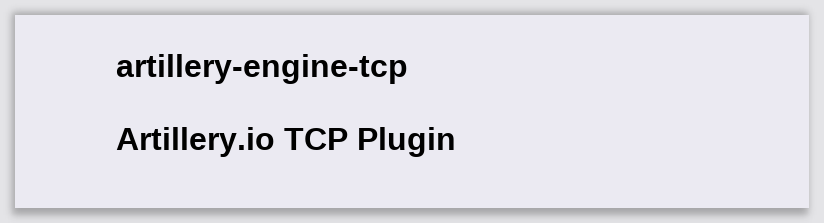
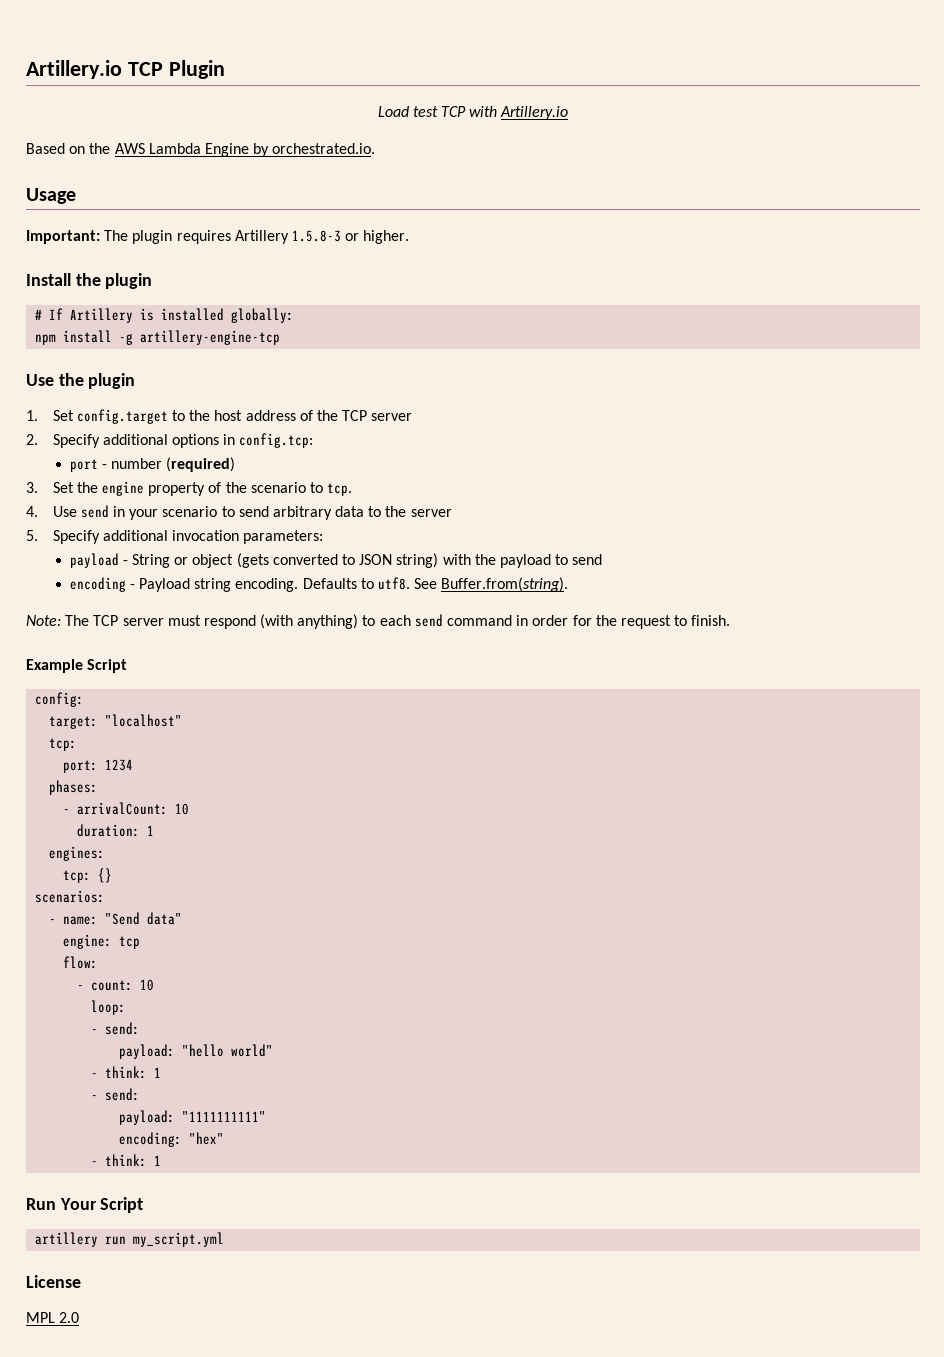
[116,54,408,84] artillery-engine-tcp // -> (26, 69) none
(456, 142) none -> [377,106,569,120] [26,143,376,157] [26,188,76,204] [26,230,410,244] [26,273,153,289] [35,308,295,323] [35,330,281,345] [26,373,136,389] [26,409,413,424] [26,433,314,448] [69,457,236,472] [26,481,353,496] [26,505,452,520] [26,530,324,544] [69,553,603,568] [69,577,569,592] [26,614,731,629] [26,659,128,673] [35,692,85,707] [49,714,183,729] [49,738,78,751] [63,759,134,773] [49,780,99,795] [63,802,190,815] [77,824,155,837] [49,846,106,861] [63,868,113,883] [35,890,106,903] [49,912,183,925] [63,934,141,949] [63,956,99,969] [77,979,155,991] [91,1000,127,1015] [91,1022,141,1035] [119,1044,274,1059] [91,1066,162,1079] [91,1088,141,1101] [119,1110,267,1125] [119,1132,225,1147] [91,1154,162,1167] [26,1197,144,1213] [35,1232,225,1247] [26,1275,81,1288] [26,1312,80,1323] // Load test TCP with Artillery.io // Based on the AWS Lambda Engine by orchestrated.io. // Usage // Important: The plugin requires Artillery 1.5.8-3 or higher. // Install the plugin // # If Artillery is installed globally: // npm install -g artillery-engine-tcp // Use the plugin // 1. Set config.target to the host address of the TCP server // 2. Specify additional options in config.tcp: // port - number (required) // 3. Set the engine property of the scenario to tcp. // 4. Use send in your scenario to send arbitrary data to the server // 5. Specify additional invocation parameters: // payload - String or object (gets converted to JSON string) with the payload to send // encoding - Payload string encoding. Defaults to utf8. See Buffer.from(string). // Note: The TCP server must respond (with anything) to each send command in order for the request to finish. // Example Script // config: // target: "localhost" // tcp: // port: 1234 // phases: // - arrivalCount: 10 // duration: 1 // engines: // tcp: {} // scenarios: // - name: "Send data" // engine: tcp // flow: // - count: 10 // loop: // - send: // payload: "hello world" // - think: 1 // - send: // payload: "1111111111" // encoding: "hex" // - think: 1 // Run Your Script // artillery run my_script.yml // License // MPL 2.0

